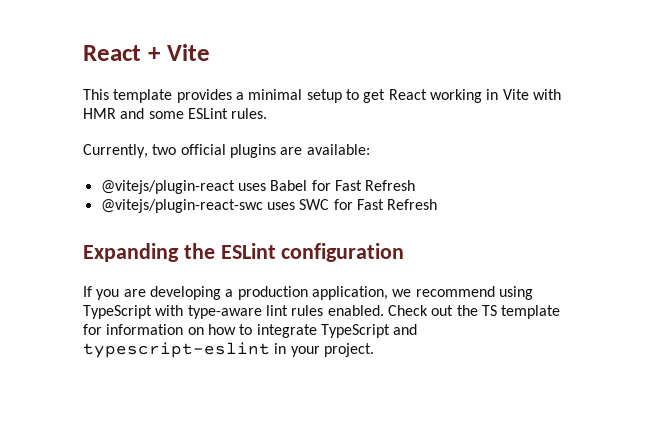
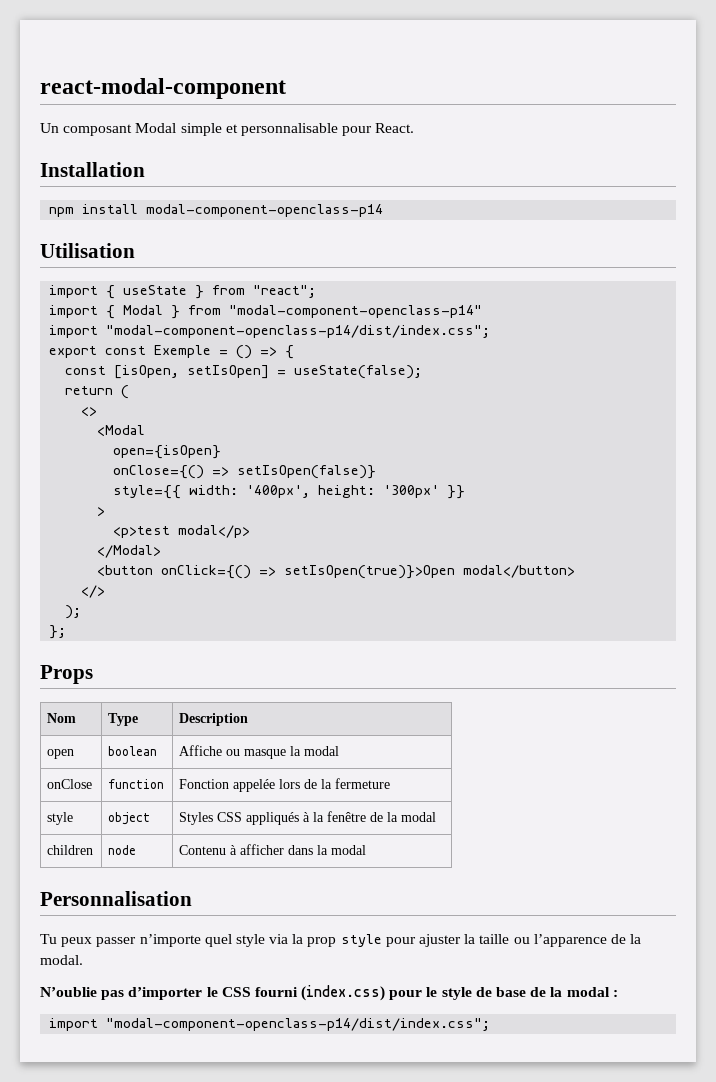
[83,44,210,61] [83,89,561,103] [83,108,268,119] [83,144,370,158] [100,180,416,194] [100,199,438,213] [83,243,405,262] [83,286,533,300] [83,305,561,319] [83,324,418,338] [83,342,374,358] React + Vite // This template provides a minimal setup to get React working in Vite with HMR and some ESLint rules. // Currently, two official plugins are available: // @vitejs/plugin-react uses Babel for Fast Refresh // @vitejs/plugin-react-swc uses SWC for Fast Refresh // Expanding the ESLint configuration // If you are developing a production application, we recommend using TypeScript with type-aware lint rules enabled. Check out the TS template for information on how to integrate TypeScript and typescript-eslint in your project. -> [40,78,286,99] [40,123,415,136] [40,162,145,177] [49,204,384,217] [40,243,135,258] [49,285,317,299] [49,305,483,319] [49,325,491,338] [49,345,295,359] [65,365,423,379] [65,385,130,399] [81,407,98,416] [97,425,146,436] [113,445,222,459] [113,465,377,479] [113,485,466,499] [97,507,106,516] [113,525,251,538] [97,545,162,558] [97,565,576,579] [81,585,106,598] [65,605,82,619] [49,625,67,639] [40,665,93,684] [47,713,77,723] [108,713,139,726] [179,713,249,726] [47,749,75,759] [108,746,158,756] [179,745,340,759] [47,779,93,789] [108,779,165,789] [179,778,391,792] [47,812,74,825] [108,812,151,825] [179,811,437,825] [47,845,94,855] [108,845,137,855] [179,844,367,855] [40,891,192,906] [40,934,642,947] [40,955,83,965] [40,985,618,1001] [49,1018,491,1031] react-modal-component // Un composant Modal simple et personnalisable pour React. // Installation // npm install modal-component-openclass-p14 // Utilisation // import { useState } from "react"; // import { Modal } from "modal-component-openclass-p14" // import "modal-component-openclass-p14/dist/index.css"; // export const Exemple = () => { // const [isOpen, setIsOpen] = useState(false); // return ( // <> // <Modal // open={isOpen} // onClose={() => setIsOpen(false)} // style={{ width: '400px', height: '300px' }} // > // <p>test modal</p> // </Modal> // <button onClick={() => setIsOpen(true)}>Open modal</button> // </> // ); // }; // Props // Nom | Type | Description // open | boolean | Affiche ou masque la modal // onClose | function | Fonction appelée lors de la fermeture // style | object | Styles CSS appliqués à la fenêtre de la modal // children | node | Contenu à afficher dans la modal // Personnalisation // Tu peux passer n’importe quel style via la prop style pour ajuster la taille ou l’apparence de la modal. // N’oublie pas d’importer le CSS fourni (index.css) pour le style de base de la modal : // import "modal-component-openclass-p14/dist/index.css";

